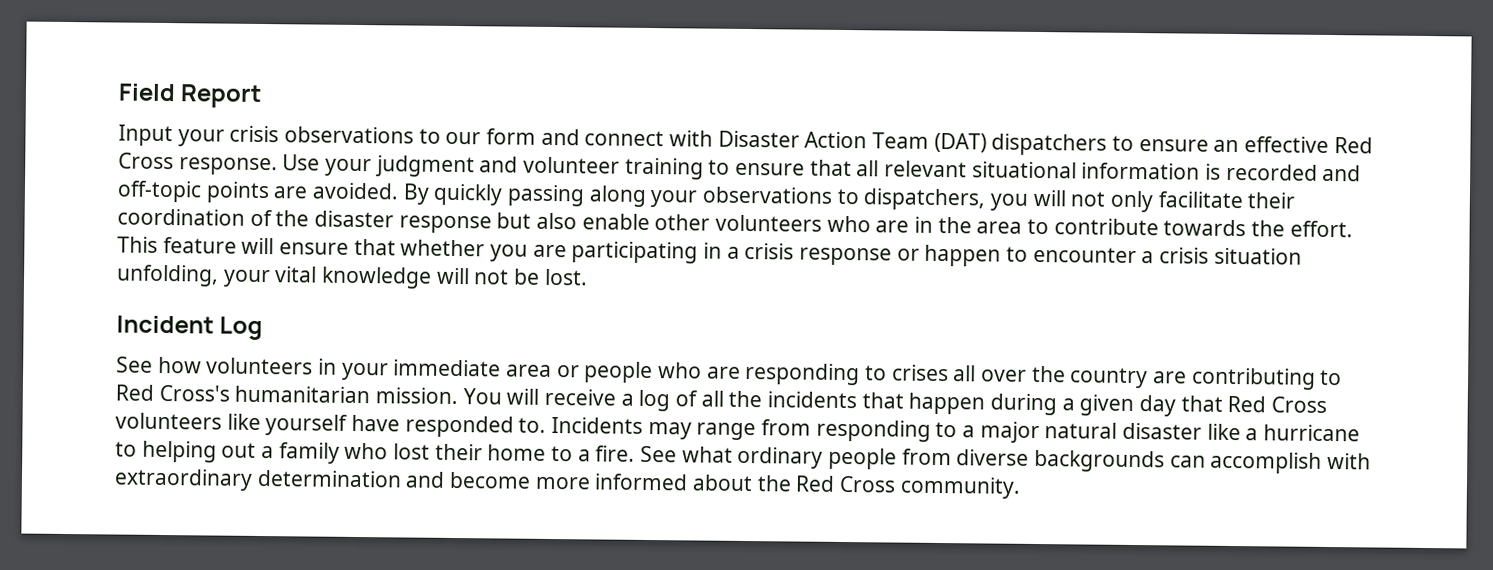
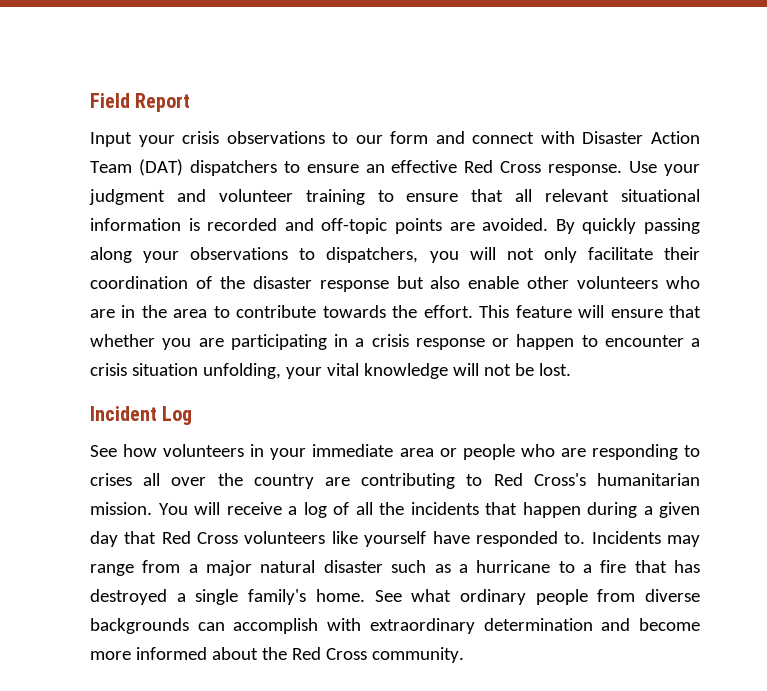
[815,419,958,442] responding to -> (181, 566) none
[1206,423,1241,441] like -> [391,560,451,573] such as
[141,440,636,464] helping out a family who lost their home to a fire. -> [582,560,701,573] [90,589,365,605] a fire that has destroyed a single family's home.

